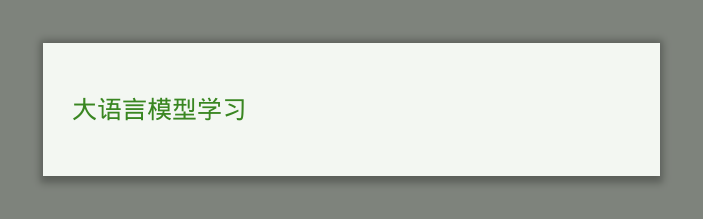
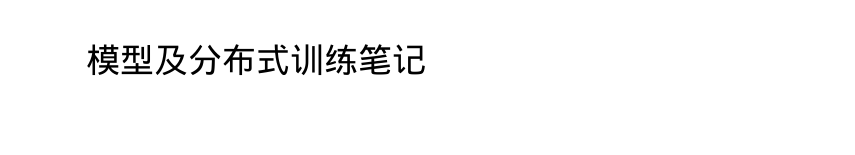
[72,97,247,121] 大语言模型学习 -> [86,44,426,76] 模型及分布式训练笔记

